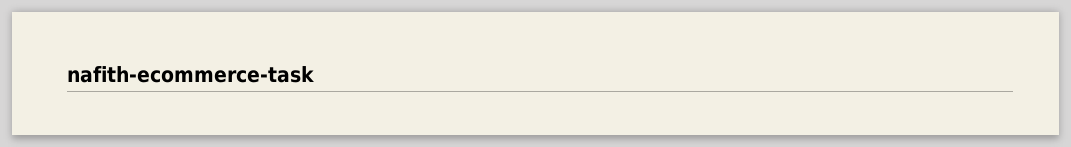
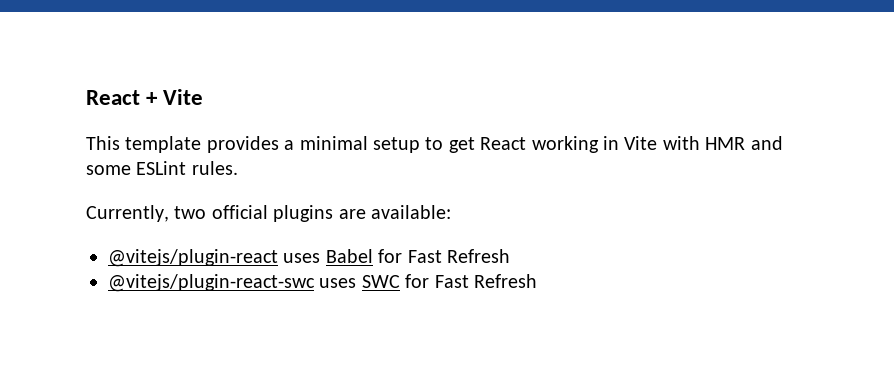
[67,66,314,83] nafith-ecommerce-task -> [86,89,204,105] [86,136,783,153] [86,161,238,175] [86,205,451,222] [108,249,510,267] [108,274,537,292] React + Vite // This template provides a minimal setup to get React working in Vite with HMR and some ESLint rules. // Currently, two official plugins are available: // @vitejs/plugin-react uses Babel for Fast Refresh // @vitejs/plugin-react-swc uses SWC for Fast Refresh

